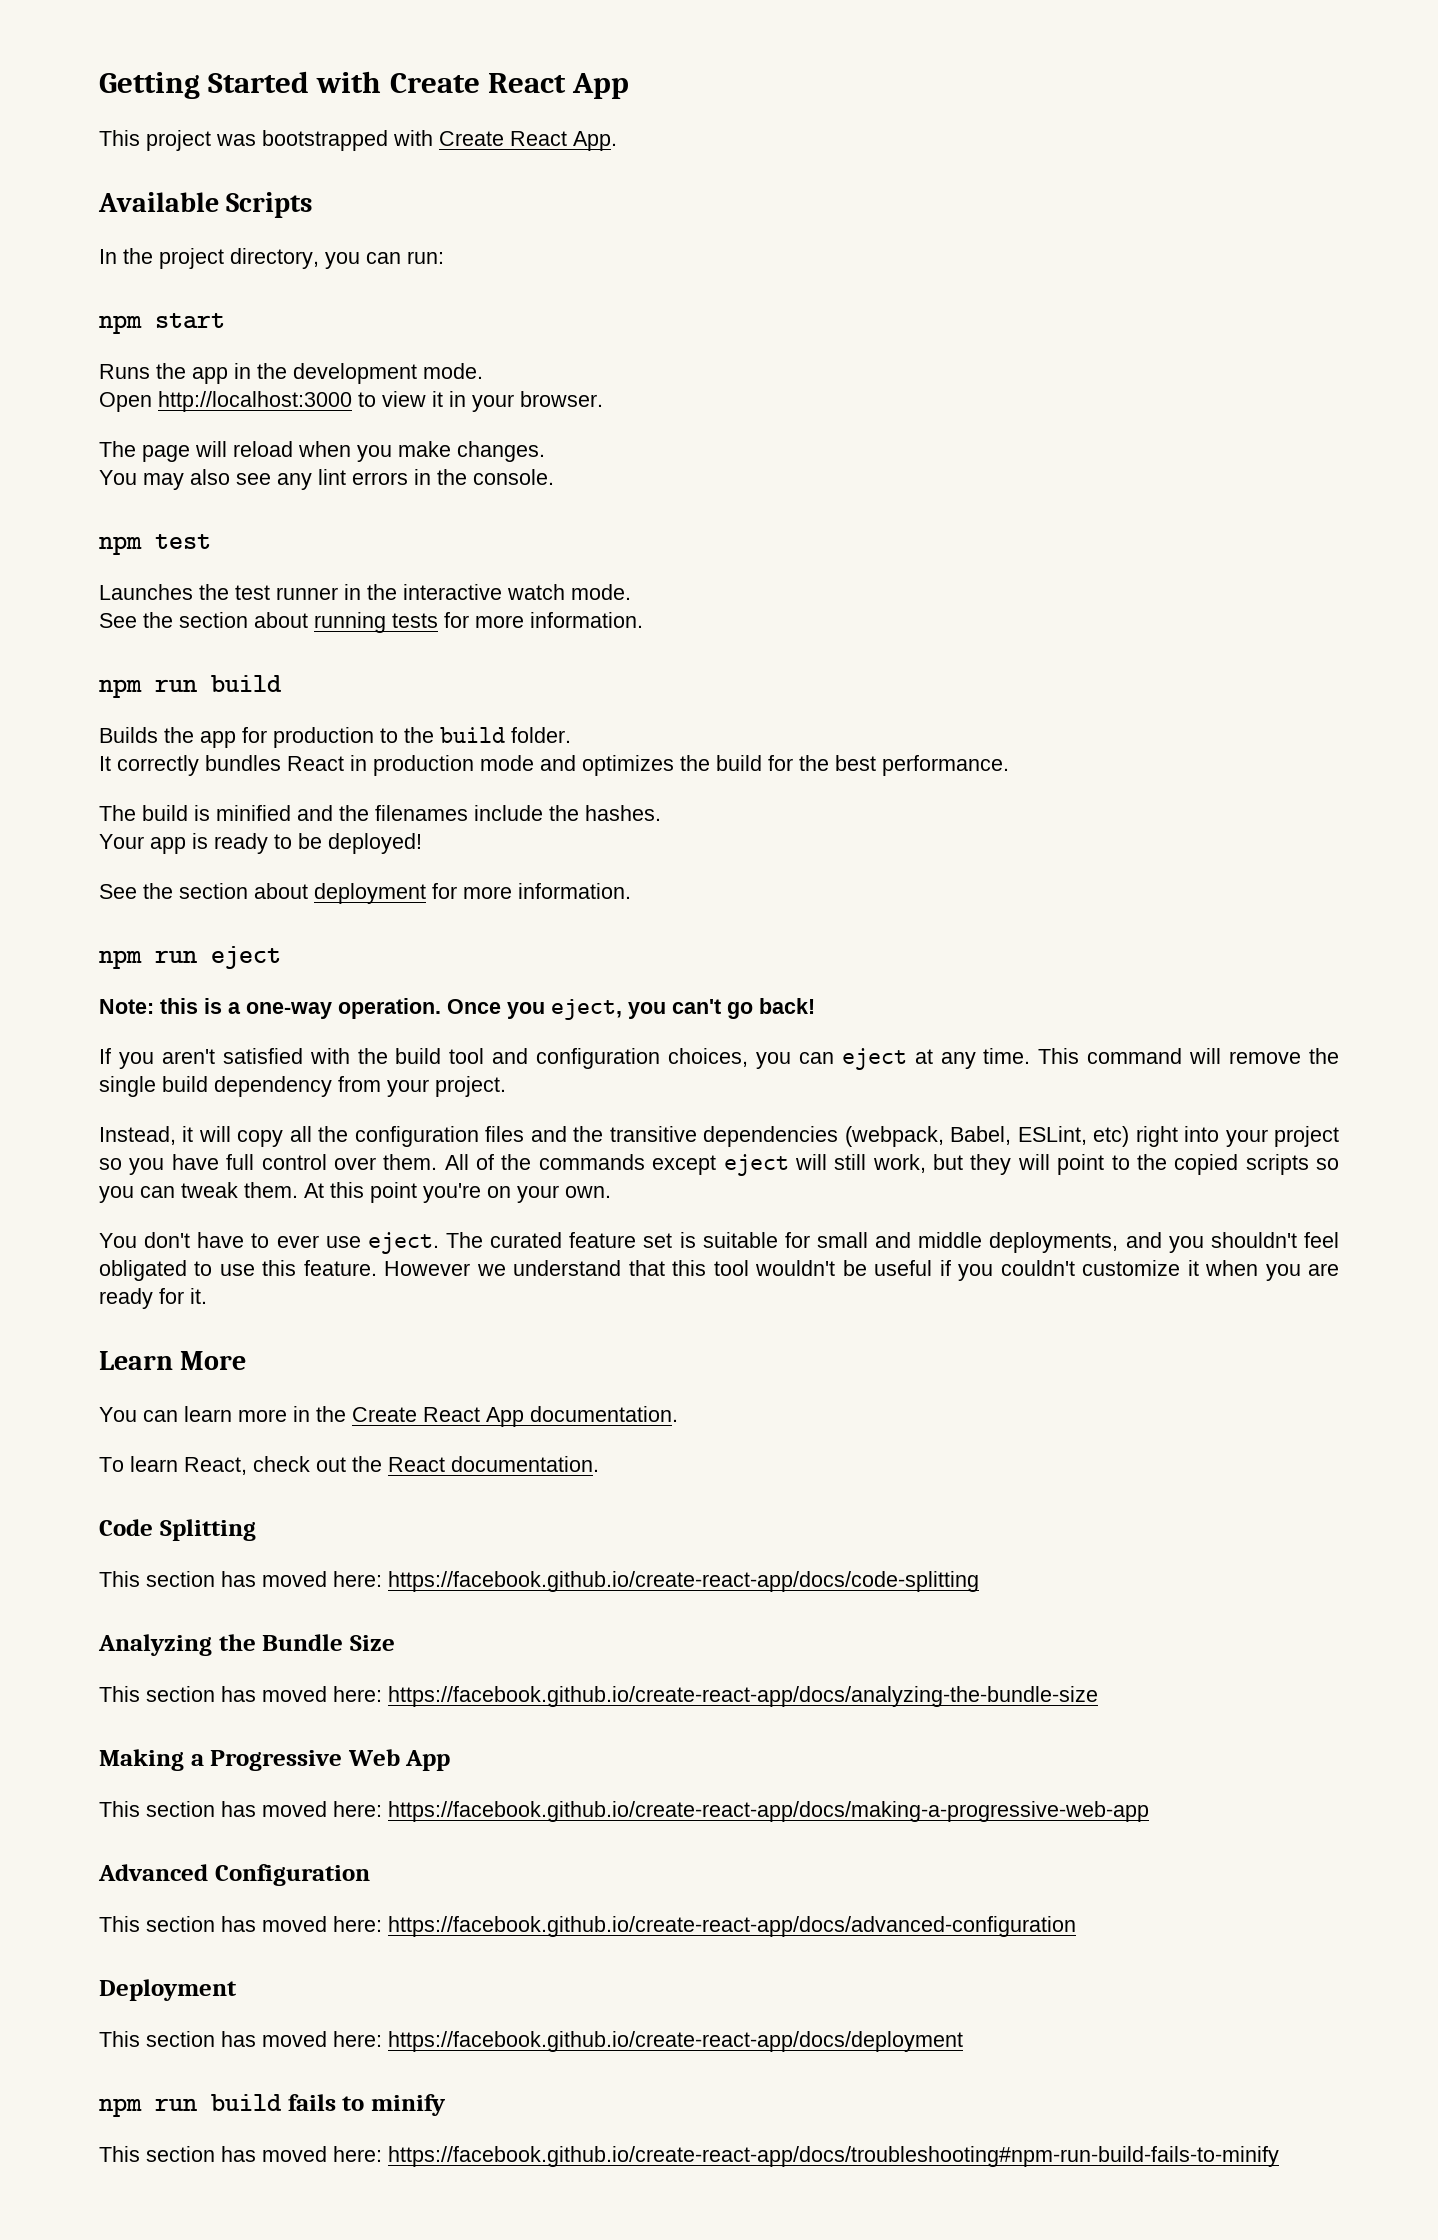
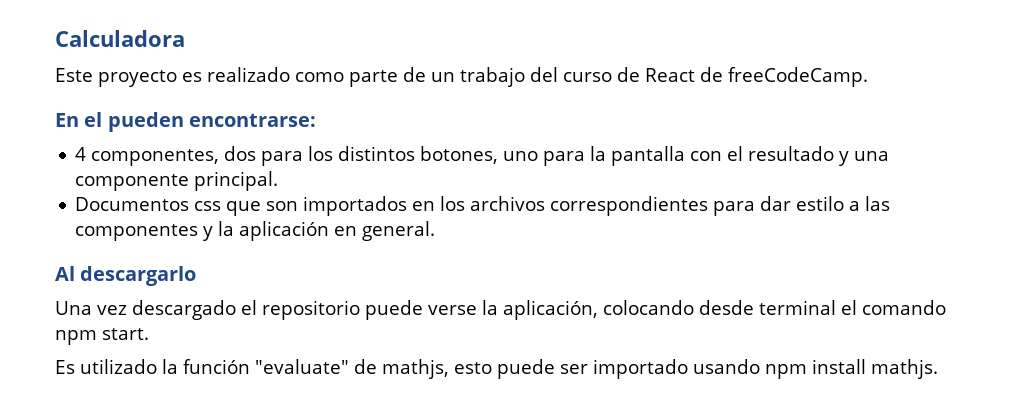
[99,71,630,99] [99,130,617,151] [98,192,313,218] [99,248,444,269] [99,313,225,334] [99,363,483,384] [99,391,603,412] [99,441,545,462] [99,469,554,490] [99,534,211,555] [99,584,631,600] [99,612,643,633] [99,675,282,698] [99,727,571,748] [99,755,1009,776] [99,805,661,821] [99,833,422,854] [99,883,631,904] [99,946,281,969] [99,998,815,1020] [99,1048,1340,1070] [99,1076,506,1097] [99,1126,1339,1147] [99,1154,1339,1176] [99,1182,611,1203] [99,1232,1339,1254] [99,1260,1339,1281] [99,1288,207,1309] [99,1351,247,1370] [99,1406,678,1427] [99,1456,599,1475] [99,1519,256,1541] [99,1571,979,1592] [98,1634,395,1656] [99,1686,1098,1707] [99,1749,451,1771] [99,1801,1149,1822] [98,1864,370,1886] [99,1916,1076,1937] [99,1979,237,2001] [99,2031,963,2052] [99,2094,446,2117] [99,2146,1279,2167] Getting Started with Create React App // This project was bootstrapped with Create React App. // Available Scripts // In the project directory, you can run: // npm start // Runs the app in the development mode. // Open http://localhost:3000 to view it in your browser. // The page will reload when you make changes. // You may also see any lint errors in the console. // npm test // Launches the test runner in the interactive watch mode. // See the section about running tests for more information. // npm run build // Builds the app for production to the build folder. // It correctly bundles React in production mode and optimizes the build for the best performance. // The build is minified and the filenames include the hashes. // Your app is ready to be deployed! // See the section about deployment for more information. // npm run eject // Note: this is a one-way operation. Once you eject, you can't go back! // If you aren't satisfied with the build tool and configuration choices, you can eject at any time. This command will remove the single build dependency from your project. // Instead, it will copy all the configuration files and the transitive dependencies (webpack, Babel, ESLint, etc) right into your project so you have full control over them. All of the commands except eject will still work, but they will point to the copied scripts so you can tweak them. At this point you're on your own. // You don't have to ever use eject. The curated feature set is suitable for small and middle deployments, and you shouldn't feel obligated to use this feature. However we understand that this tool wouldn't be useful if you couldn't customize it when you are ready for it. // Learn More // You can learn more in the Create React App documentation. // To learn React, check out the React documentation. // Code Splitting // This section has moved here: https://facebook.github.io/create-react-app/docs/code-splitting // Analyzing the Bundle Size // This section has moved here: https://facebook.github.io/create-react-app/docs/analyzing-the-bundle-size // Making a Progressive Web App // This section has moved here: https://facebook.github.io/create-react-app/docs/making-a-progressive-web-app // Advanced Configuration // This section has moved here: https://facebook.github.io/create-react-app/docs/advanced-configuration // Deployment // This section has moved here: https://facebook.github.io/create-react-app/docs/deployment // npm run build fails to minify // This section has moved here: https://facebook.github.io/create-react-app/docs/troubleshooting#npm-run-build-fails-to-minify -> [55,30,185,47] [55,67,868,87] [55,112,317,132] [75,146,890,166] [75,171,279,191] [75,196,891,216] [75,221,436,241] [55,266,197,286] [55,300,946,320] [55,328,149,345] [55,359,938,379] Calculadora // Este proyecto es realizado como parte de un trabajo del curso de React de freeCodeCamp. // En el pueden encontrarse: // 4 componentes, dos para los distintos botones, uno para la pantalla con el resultado y una componente principal. // Documentos css que son importados en los archivos correspondientes para dar estilo a las componentes y la aplicación en general. // Al descargarlo // Una vez descargado el repositorio puede verse la aplicación, colocando desde terminal el comando npm start. // Es utilizado la función "evaluate" de mathjs, esto puede ser importado usando npm install mathjs.

